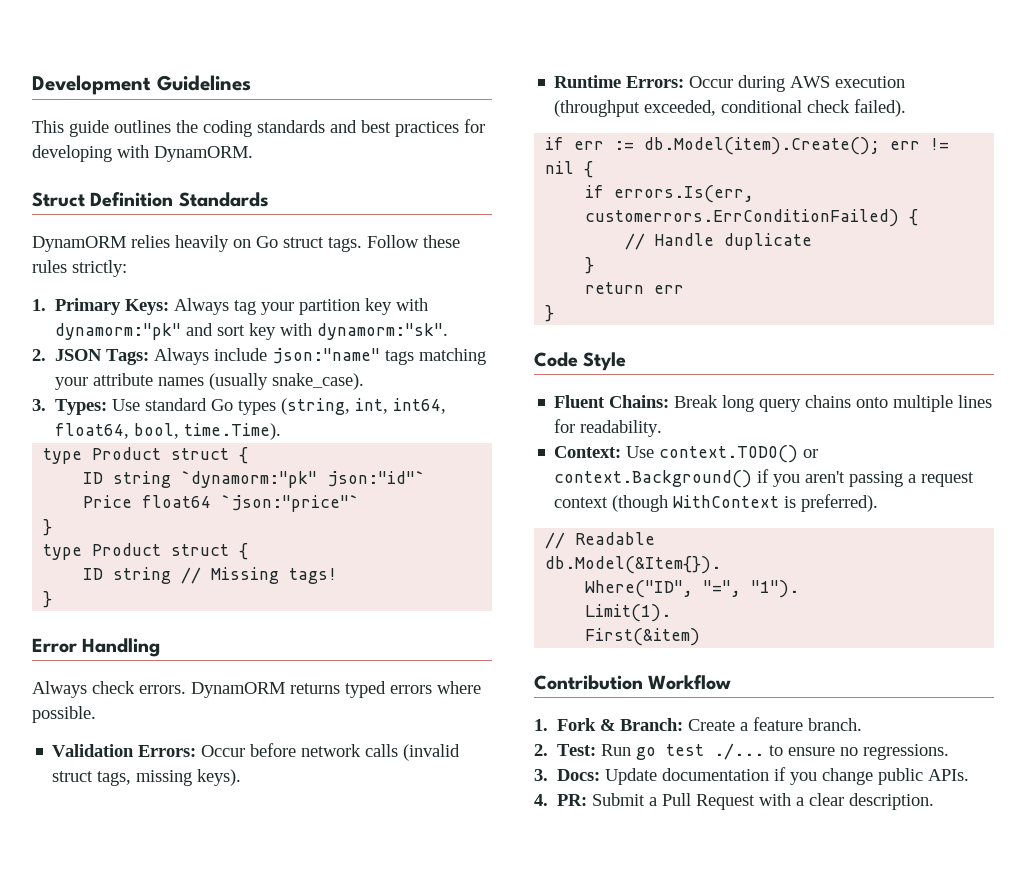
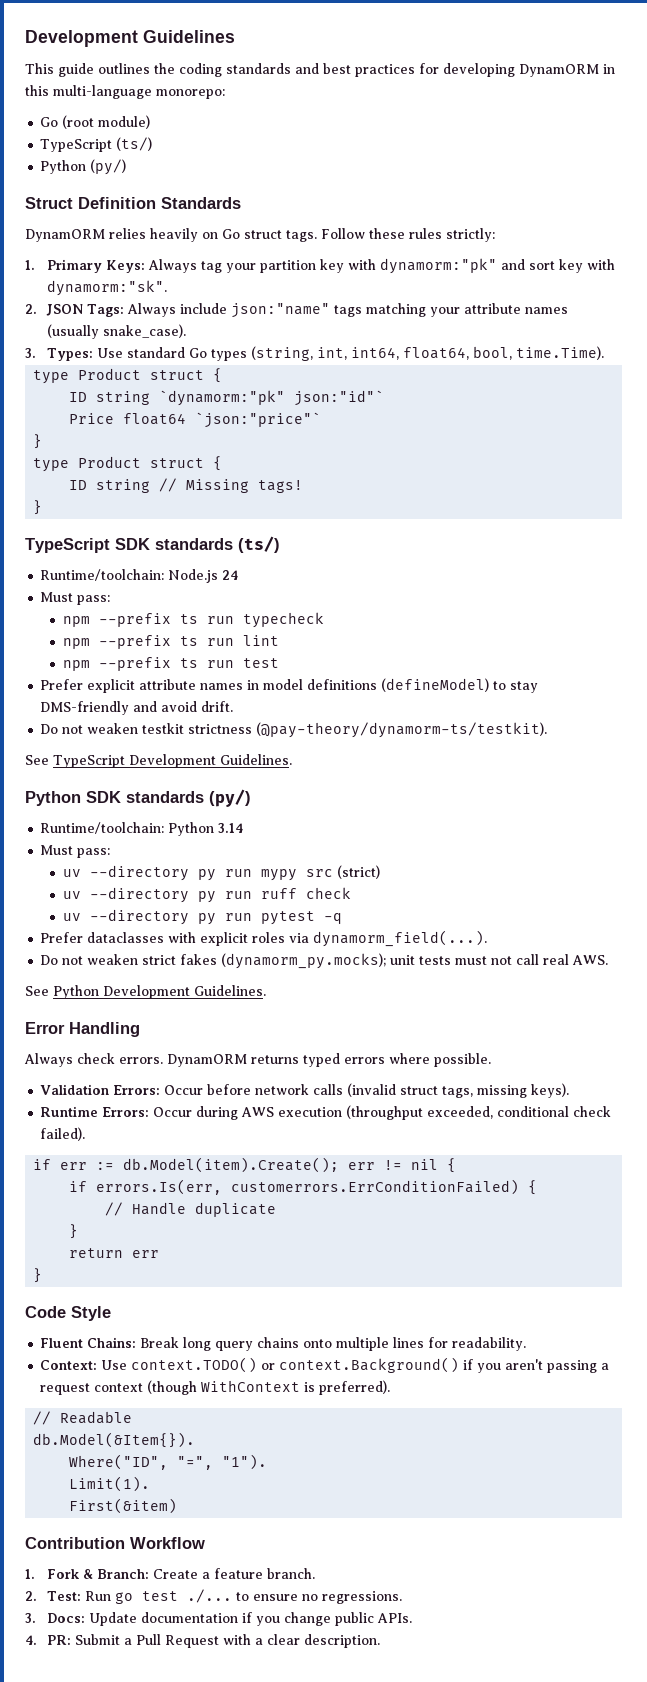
[117,145,253,162] with DynamORM. -> [519,64,615,77] [25,85,225,99] [40,115,151,129] [40,137,153,152] [40,159,127,175] DynamORM in this multi-language monorepo: // Go (root module) // TypeScript (ts/) // Python (py/)
(53, 599) none -> [25,536,280,553] [40,569,239,583] [40,592,111,605] [62,612,324,628] [62,635,279,649] [62,657,279,671] [40,678,539,693] [40,701,234,715] [40,722,548,738] [25,754,292,768] [25,789,251,807] [40,822,244,836] [40,845,111,858] [62,865,380,881] [62,887,351,903] [62,909,342,925] [40,930,488,947] [40,953,609,969] [25,985,266,999] // TypeScript SDK standards (ts/) // Runtime/toolchain: Node.js 24 // Must pass: // npm --prefix ts run typecheck // npm --prefix ts run lint // npm --prefix ts run test // Prefer explicit attribute names in model definitions (defineModel) to stay DMS-friendly and avoid drift. // Do not weaken testkit strictness (@pay-theory/dynamorm-ts/testkit). // See TypeScript Development Guidelines. // Python SDK standards (py/) // Runtime/toolchain: Python 3.14 // Must pass: // uv --directory py run mypy src (strict) // uv --directory py run ruff check // uv --directory py run pytest -q // Prefer dataclasses with explicit roles via dynamorm_field(...). // Do not weaken strict fakes (dynamorm_py.mocks); unit tests must not call real AWS. // See Python Development Guidelines.

